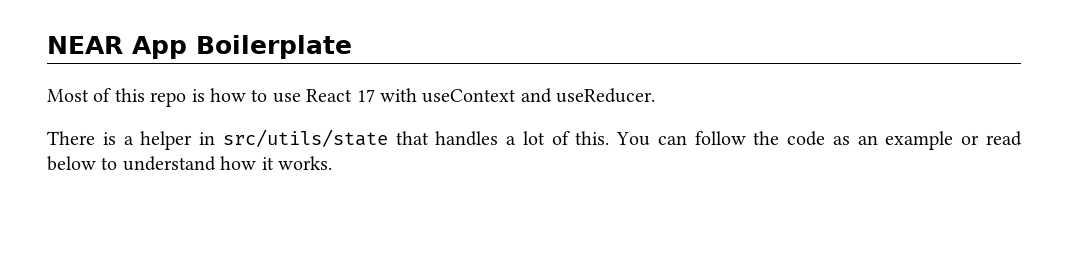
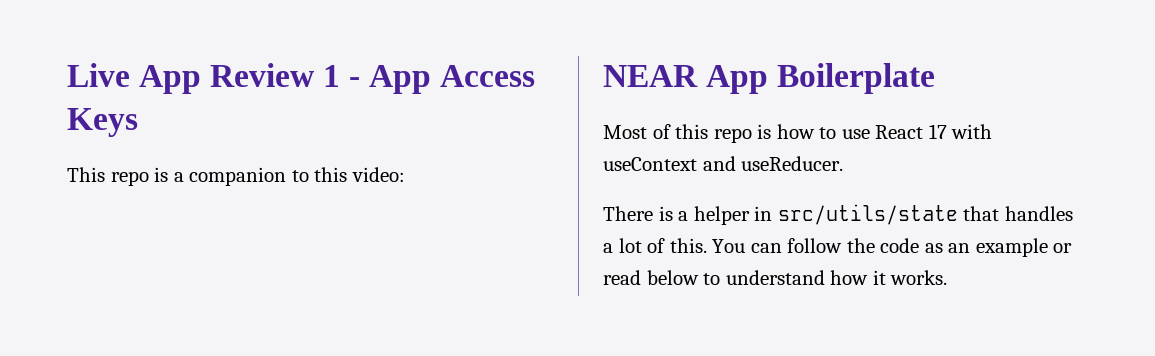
(47, 45) none -> [67,63,536,94] [67,108,138,137] [67,167,405,186] Live App Review 1 - App Access Keys // This repo is a companion to this video: //

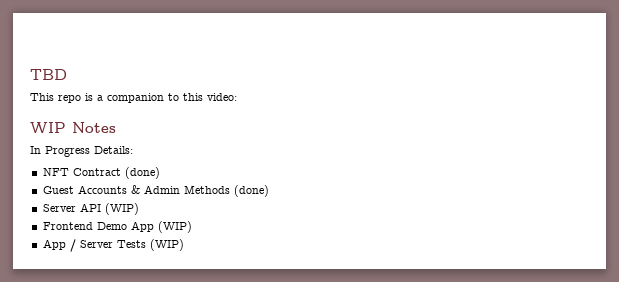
[67,63,536,94] [67,108,138,137] Live App Review 1 - App Access Keys -> [30,69,67,80] TBD
[603,63,936,94] [603,124,993,143] [603,156,844,171] [603,204,1073,225] [603,238,1073,257] [603,270,948,285] NEAR App Boilerplate // Most of this repo is how to use React 17 with useContext and useReducer. // There is a helper in src/utils/state that handles a lot of this. You can follow the code as an example or read below to understand how it works. -> [30,122,116,134] [30,146,133,157] [42,167,160,179] [42,185,269,197] [42,203,139,215] [42,221,192,233] [42,239,184,252] WIP Notes // In Progress Details: // NFT Contract (done) // Guest Accounts & Admin Methods (done) // Server API (WIP) // Frontend Demo App (WIP) // App / Server Tests (WIP)

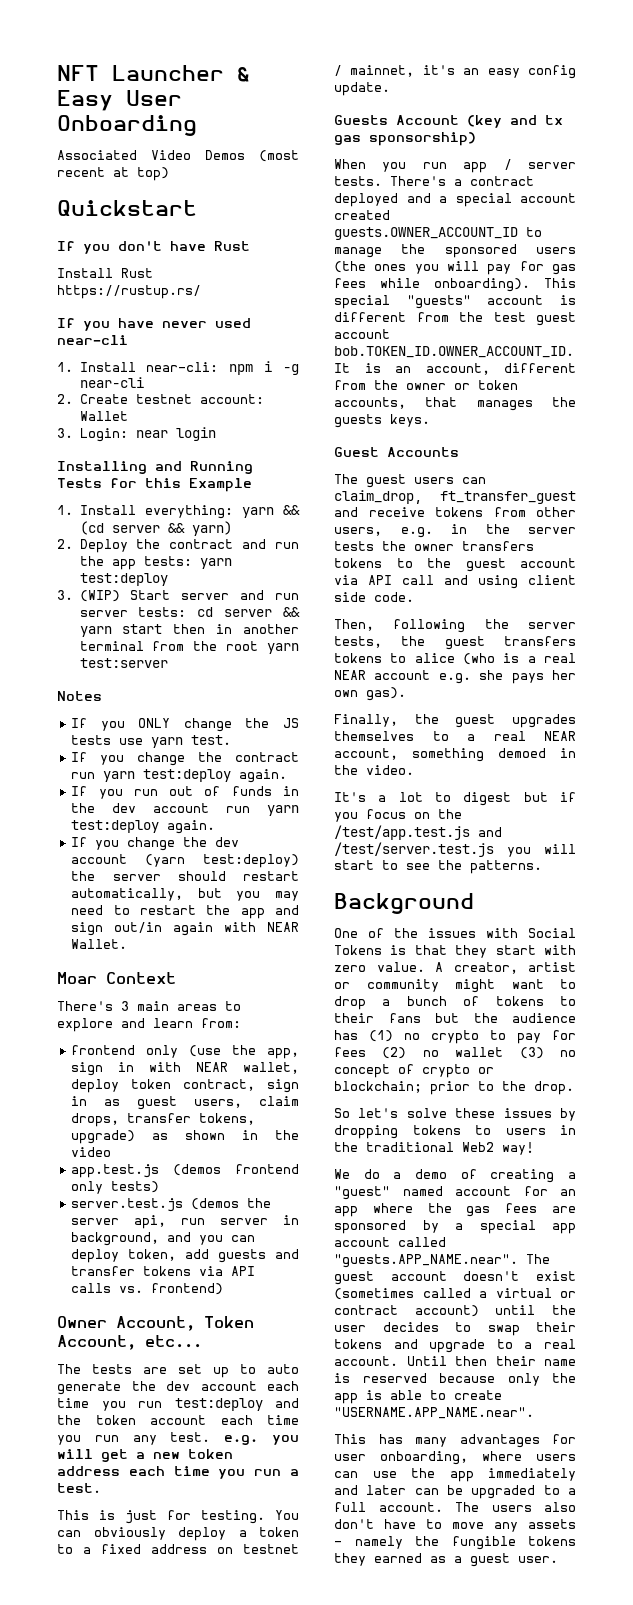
[30,69,67,80] [30,93,237,103] [30,122,116,134] [30,146,133,157] [42,167,160,179] [42,185,269,197] [42,203,139,215] [42,221,192,233] [42,239,184,252] TBD // This repo is a companion to this video: // WIP Notes // In Progress Details: // NFT Contract (done) // Guest Accounts & Admin Methods (done) // Server API (WIP) // Frontend Demo App (WIP) // App / Server Tests (WIP) -> [57,65,250,82] [57,90,182,111] [57,115,197,136] [57,150,299,162] [57,167,169,181] [57,200,197,216] [57,241,250,254] [57,268,153,278] [57,285,201,299] [57,318,251,331] [57,335,128,345] [57,361,299,375] [79,377,144,388] [57,394,264,404] [79,411,128,421] [57,427,216,442] [57,461,253,474] [57,478,252,492] [57,505,300,519] [79,521,232,536] [57,539,299,553] [79,556,232,570] [79,573,168,586] [57,590,299,602] [79,607,300,617] [79,624,299,637] [79,641,299,654] [79,658,168,668] [57,691,102,701] [71,718,299,732] [71,735,232,748] [71,752,299,766] [71,769,288,783] [71,786,299,799] [71,803,299,816] [71,820,216,834] [71,837,240,851] [71,854,299,868] [71,871,299,881] [71,888,299,901] [71,905,299,919] [71,922,299,936] [71,939,128,949] [57,972,176,984] [57,1001,241,1011] [57,1018,241,1032] [71,1045,299,1059] [71,1062,299,1076] [71,1079,299,1093] [71,1096,299,1110] [71,1113,256,1127] [71,1130,299,1144] [71,1147,112,1157] [71,1164,299,1178] [71,1181,160,1194] [71,1198,272,1212] [71,1215,299,1229] [71,1232,256,1246] [71,1249,299,1263] [71,1266,256,1276] [71,1283,224,1295] [57,1316,254,1331] [57,1335,202,1350] [57,1364,299,1378] [57,1381,299,1395] [57,1398,299,1411] [57,1415,299,1425] [57,1432,299,1445] [57,1449,233,1462] [57,1466,299,1479] [57,1483,101,1493] [57,1510,299,1524] [57,1527,299,1541] [57,1544,299,1554] [334,65,576,79] [334,82,390,96] [334,115,563,128] [334,132,476,146] [334,159,576,173] [334,176,534,186] [334,193,576,207] [334,210,390,220] [334,227,542,240] [334,244,576,258] [334,261,576,275] [334,278,576,292] [334,295,576,309] [334,312,576,326] [334,329,390,339] [334,346,574,358] [334,363,576,375] [334,380,518,390] [334,397,576,411] [334,414,430,428] [334,447,459,457] [334,474,486,488] [334,490,576,504] [334,507,576,517] [334,524,576,538] [334,541,534,551] [334,558,576,572] [334,575,576,589] [334,592,414,602] [334,619,576,633] [334,636,576,650] [334,653,576,665] [334,670,576,684] [334,687,406,701] [334,714,576,728] [334,731,576,741] [334,748,576,762] [334,765,414,775] [334,792,576,806] [334,809,462,822] [334,825,502,840] [334,842,576,857] [334,860,542,874] [334,893,474,914] [334,928,576,938] [334,945,576,958] [334,962,576,974] [334,979,576,993] [334,996,576,1010] [334,1013,576,1023] [334,1030,576,1044] [334,1047,576,1059] [334,1064,494,1078] [334,1081,574,1095] [334,1108,576,1121] [334,1125,576,1139] [334,1142,534,1155] [334,1169,576,1183] [334,1186,576,1200] [334,1203,576,1217] [334,1220,576,1234] [334,1237,446,1247] [334,1254,550,1268] [334,1271,576,1285] [334,1288,576,1300] [334,1305,576,1317] [334,1322,576,1336] [334,1339,576,1353] [334,1356,576,1366] [334,1373,576,1386] [334,1390,502,1404] [334,1407,534,1419] [334,1434,576,1448] [334,1451,576,1465] [334,1468,576,1482] [334,1485,576,1499] [334,1502,576,1512] [334,1519,576,1532] [334,1536,576,1550] [334,1553,558,1567] NFT Launcher & Easy User Onboarding // Associated Video Demos (most recent at top) // Quickstart // If you don't have Rust // Install Rust https://rustup.rs/ // If you have never used near-cli // 1. Install near-cli: npm i -g near-cli // 2. Create testnet account: Wallet // 3. Login: near login // Installing and Running Tests for this Example // 1. Install everything: yarn && (cd server && yarn) // 2. Deploy the contract and run the app tests: yarn test:deploy // 3. (WIP) Start server and run server tests: cd server && yarn start then in another terminal from the root yarn test:server // Notes // If you ONLY change the JS tests use yarn test. // If you change the contract run yarn test:deploy again. // If you run out of funds in the dev account run yarn test:deploy again. // If you change the dev account (yarn test:deploy) the server should restart automatically, but you may need to restart the app and sign out/in again with NEAR Wallet. // Moar Context // There's 3 main areas to explore and learn from: // frontend only (use the app, sign in with NEAR wallet, deploy token contract, sign in as guest users, claim drops, transfer tokens, upgrade) as shown in the video // app.test.js (demos frontend only tests) // server.test.js (demos the server api, run server in background, and you can deploy token, add guests and transfer tokens via API calls vs. frontend) // Owner Account, Token Account, etc... // The tests are set up to auto generate the dev account each time you run test:deploy and the token account each time you run any test. e.g. you will get a new token address each time you run a test. // This is just for testing. You can obviously deploy a token to a fixed address on testnet / mainnet, it's an easy config update. // Guests Account (key and tx gas sponsorship) // When you run app / server tests. There's a contract deployed and a special account created guests.OWNER_ACCOUNT_ID to manage the sponsored users (the ones you will pay for gas fees while onboarding). This special "guests" account is different from the test guest account bob.TOKEN_ID.OWNER_ACCOUNT_ID. It is an account, different from the owner or token accounts, that manages the guests keys. // Guest Accounts // The guest users can claim_drop, ft_transfer_guest and receive tokens from other users, e.g. in the server tests the owner transfers tokens to the guest account via API call and using client side code. // Then, following the server tests, the guest transfers tokens to alice (who is a real NEAR account e.g. she pays her own gas). // Finally, the guest upgrades themselves to a real NEAR account, something demoed in the video. // It's a lot to digest but if you focus on the /test/app.test.js and /test/server.test.js you will start to see the patterns. // Background // One of the issues with Social Tokens is that they start with zero value. A creator, artist or community might want to drop a bunch of tokens to their fans but the audience has (1) no crypto to pay for fees (2) no wallet (3) no concept of crypto or blockchain; prior to the drop. // So let's solve these issues by dropping tokens to users in the traditional Web2 way! // We do a demo of creating a "guest" named account for an app where the gas fees are sponsored by a special app account called "guests.APP_NAME.near". The guest account doesn't exist (sometimes called a virtual or contract account) until the user decides to swap their tokens and upgrade to a real account. Until then their name is reserved because only the app is able to create "USERNAME.APP_NAME.near". // This has many advantages for user onboarding, where users can use the app immediately and later can be upgraded to a full account. The users also don't have to move any assets - namely the fungible tokens they earned as a guest user.

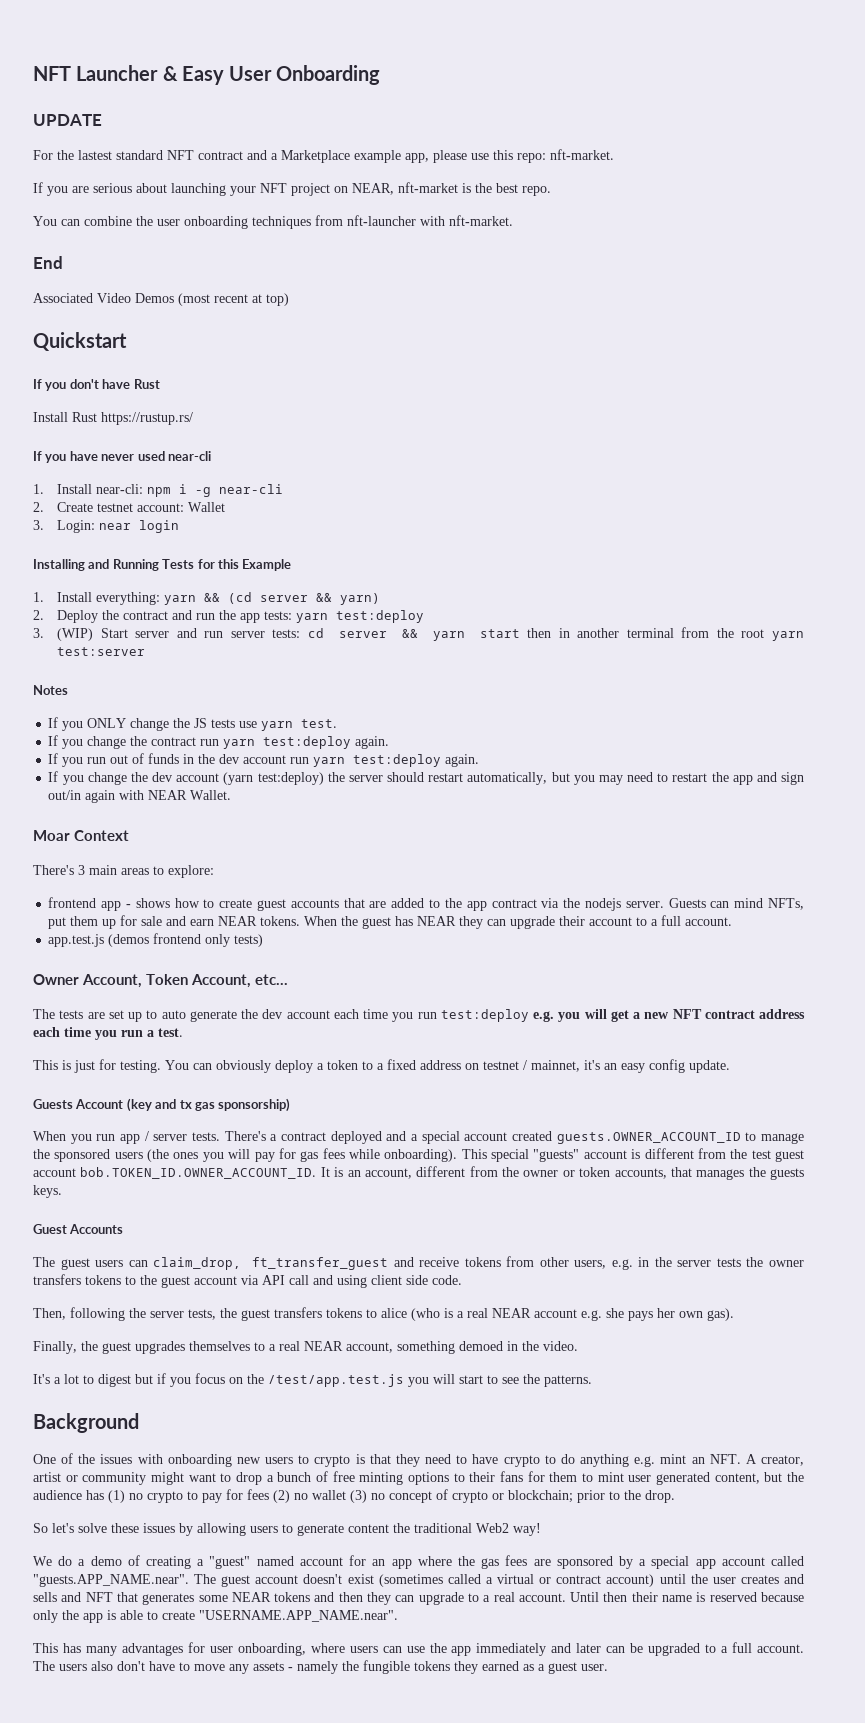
(197, 125) none -> [33,114,102,126] [33,149,614,163] [33,182,551,196] [33,215,513,229] [33,256,63,269] // UPDATE // For the lastest standard NFT contract and a Marketplace example app, please use this repo: nft-market. // If you are serious about launching your NFT project on NEAR, nft-market is the best repo. // You can combine the user onboarding techniques from nft-launcher with nft-market. // End
[57,1018,241,1032] [71,1045,299,1059] [71,1062,299,1076] [71,1079,299,1093] [71,1096,299,1110] [71,1113,256,1127] [71,1130,299,1144] [71,1147,112,1157] explore and learn from: // frontend only (use the app, sign in with NEAR wallet, deploy token contract, sign in as guest users, claim drops, transfer tokens, upgrade) as shown in the video -> [168,865,214,878] [48,897,805,911] [48,915,733,929] explore: // frontend app - shows how to create guest accounts that are added to the app contract via the nodejs server. Guests can mind NFTs, put them up for sale and earn NEAR tokens. When the guest has NEAR they can upgrade their account to a full account.
[71,1198,272,1212] [71,1215,299,1229] [71,1232,256,1246] [71,1249,299,1263] [71,1266,256,1276] [71,1283,224,1295] // server.test.js (demos the server api, run server in background, and you can deploy token, add guests and transfer tokens via API calls vs. frontend) -> (264, 940) none
[275,1398,299,1408] [57,1415,299,1425] [57,1432,211,1445] and the token account each time you run any test. -> (529, 1015) none
[188,1449,233,1459] token -> [672,1009,755,1019] NFT contract
[478,827,502,837] [334,842,494,857] and /test/server.test.js -> (404, 1380) none
[528,928,576,938] [334,945,576,958] [334,962,425,972] Social Tokens is that they start with zero value. -> [167,1454,741,1467] onboarding new users to crypto is that they need to have crypto to do anything e.g. mint an NFT.
[495,996,576,1006] [334,1013,421,1023] tokens to their fans -> [332,1471,760,1485] free minting options to their fans for them to mint user generated content,
[334,1125,576,1139] dropping tokens to users in -> [197,1523,389,1536] allowing users to generate content
[382,1322,576,1336] [334,1339,418,1349] decides to swap their tokens and -> [740,1574,805,1584] [33,1592,415,1605] creates and sells and NFT that generates some NEAR tokens and then they can

